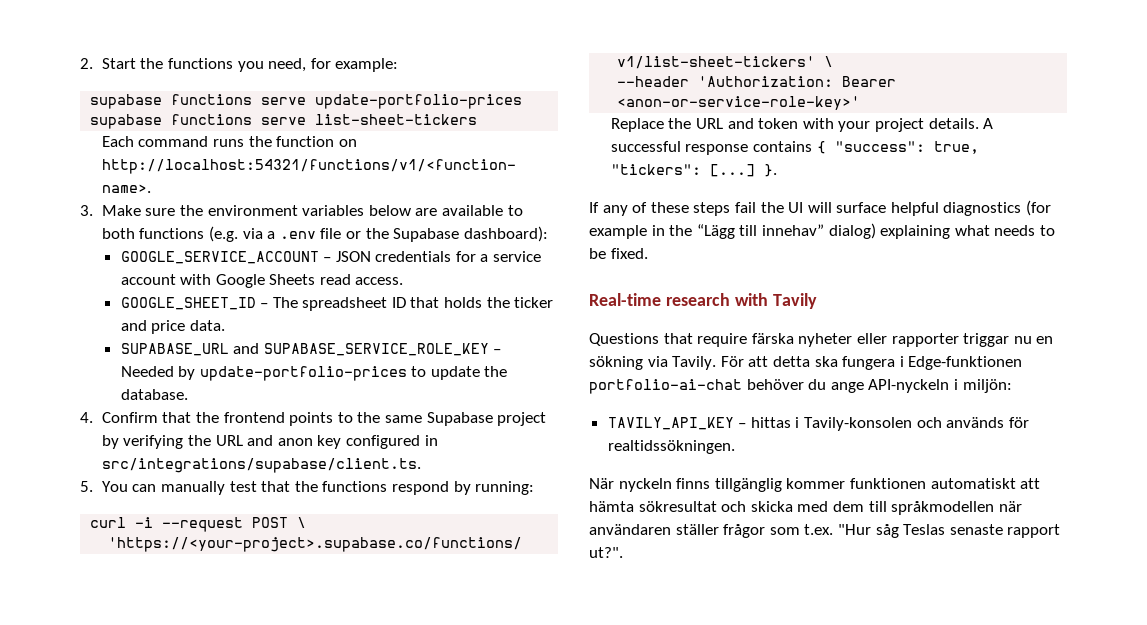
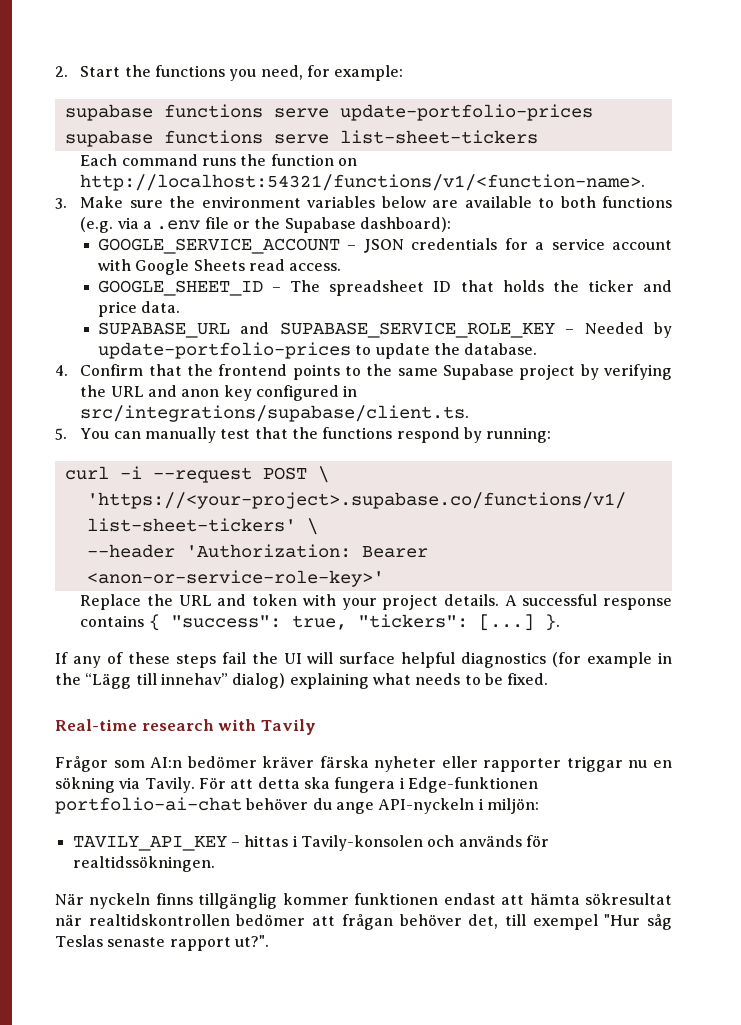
[589,333,748,347] Questions that require -> [55,756,315,772] Frågor som AI:n bedömer kräver
[930,478,1016,489] automatiskt -> [443,893,496,905] endast
[721,501,1022,515] [589,524,834,538] och skicka med dem till språkmodellen när användaren ställer frågor som t.ex. -> [55,914,598,930] när realtidskontrollen bedömer att frågan behöver det, till exempel

